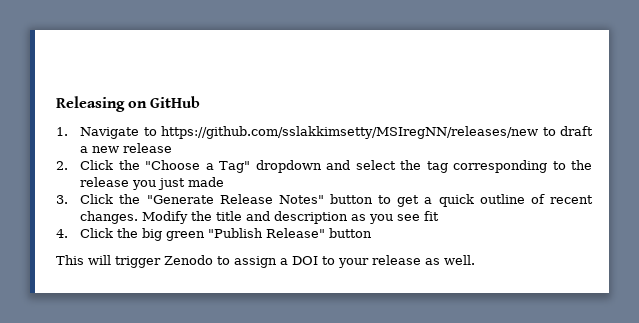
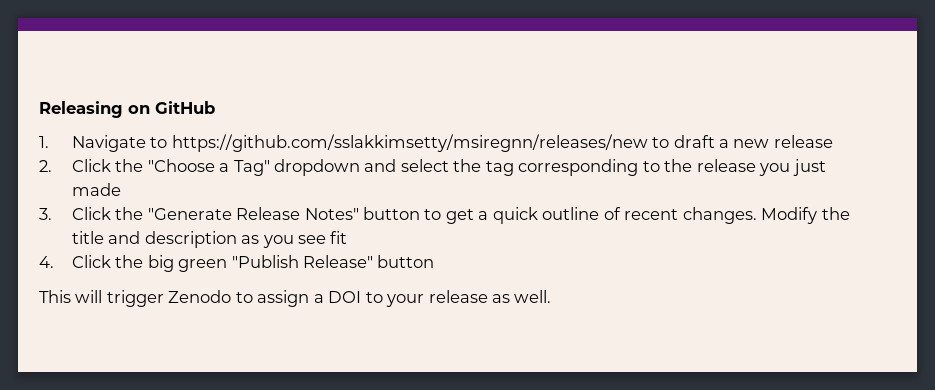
[161,126,539,139] https://github.com/sslakkimsetty/MSIregNN/releases/new -> [171,134,648,152] https://github.com/sslakkimsetty/msiregnn/releases/new

